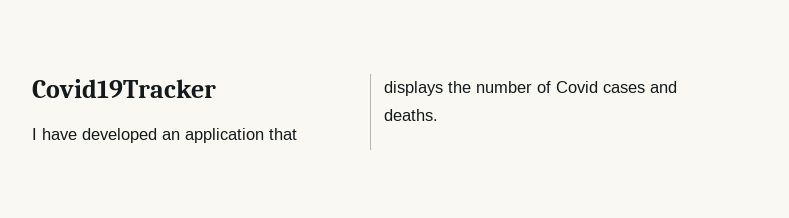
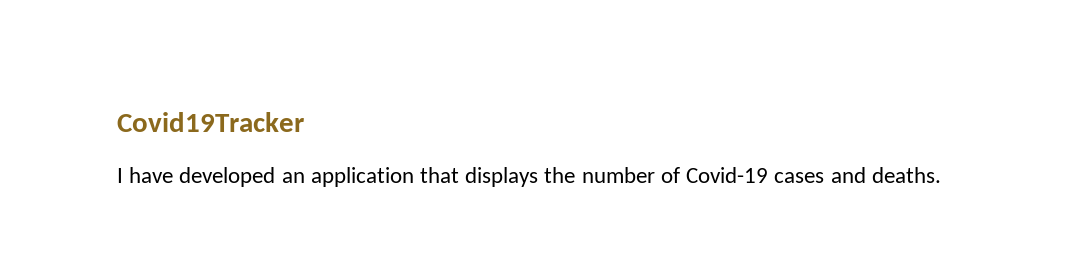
[556,81,598,93] Covid -> [686,167,769,183] Covid-19

